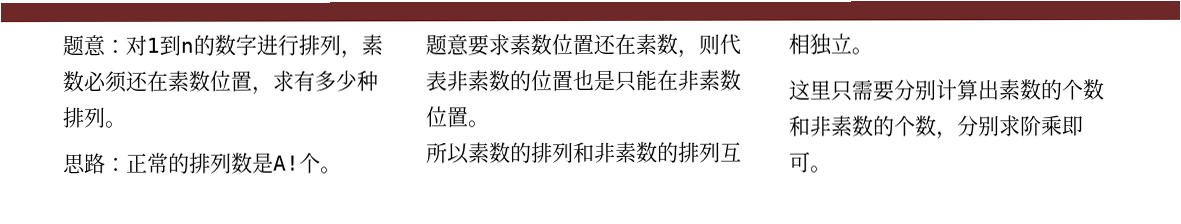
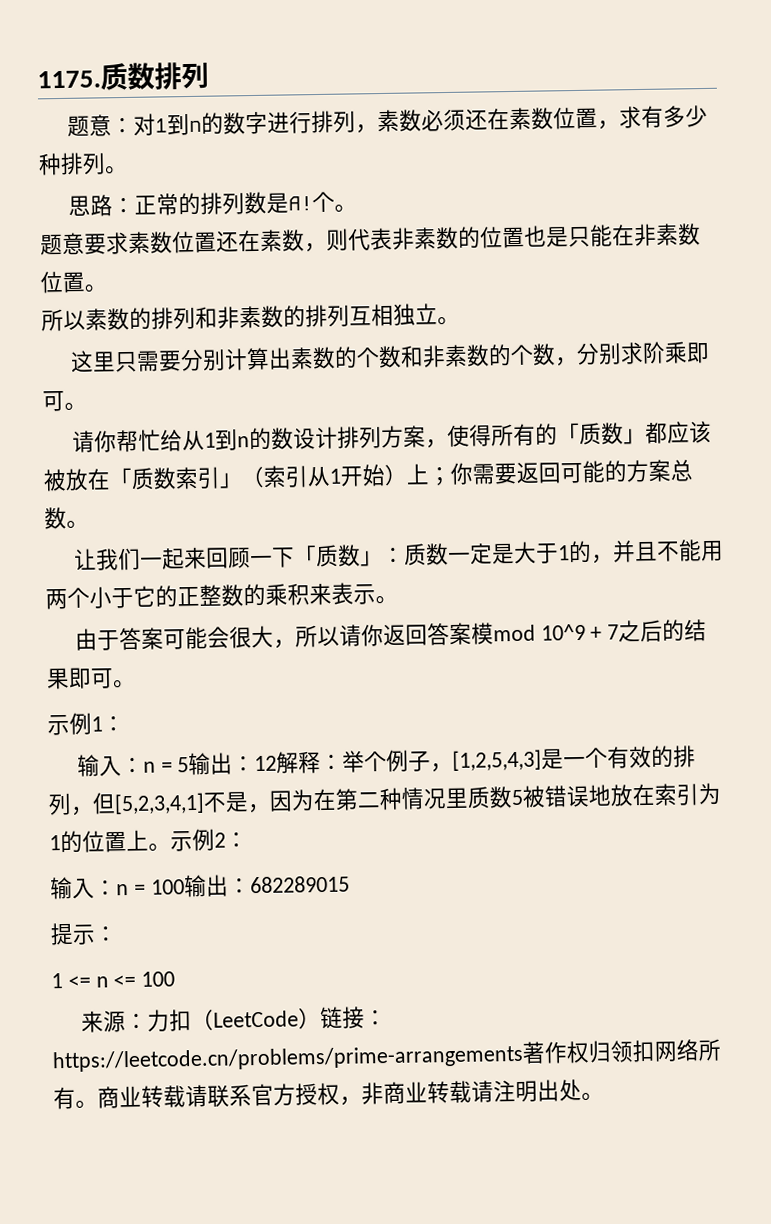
(62, 45) none -> [37,62,209,91] 1175.质数排列 //
(832, 169) none -> [71,420,712,453] [43,459,694,492] [44,506,89,530] [72,539,724,571] [45,582,398,610] [74,619,708,651] [46,667,136,690] [47,712,125,736] [76,745,697,777] [48,782,722,816] [49,828,248,854] [50,874,350,900] [50,922,118,946] [51,971,176,989] [80,1006,387,1033] [52,1038,722,1073] [53,1079,604,1110] // 请你帮忙给从1到n的数设计排列方案，使得所有的「质数」都应该被放在「质数索引」（索引从1开始）上；你需要返回可能的方案总数。 // 让我们一起来回顾一下「质数」：质数一定是大于1的，并且不能用两个小于它的正整数的乘积来表示。 // 由于答案可能会很大，所以请你返回答案模mod 10^9 + 7之后的结果即可。 // 示例1： // 输入：n = 5输出：12解释：举个例子，[1,2,5,4,3]是一个有效的排列，但[5,2,3,4,1]不是，因为在第二种情况里质数5被错误地放在索引为1的位置上。示例2： // 输入：n = 100输出：682289015 // 提示： // 1 <= n <= 100 // 来源：力扣（LeetCode）链接：https://leetcode.cn/problems/prime-arrangements著作权归领扣网络所有。商业转载请联系官方授权，非商业转载请注明出处。

